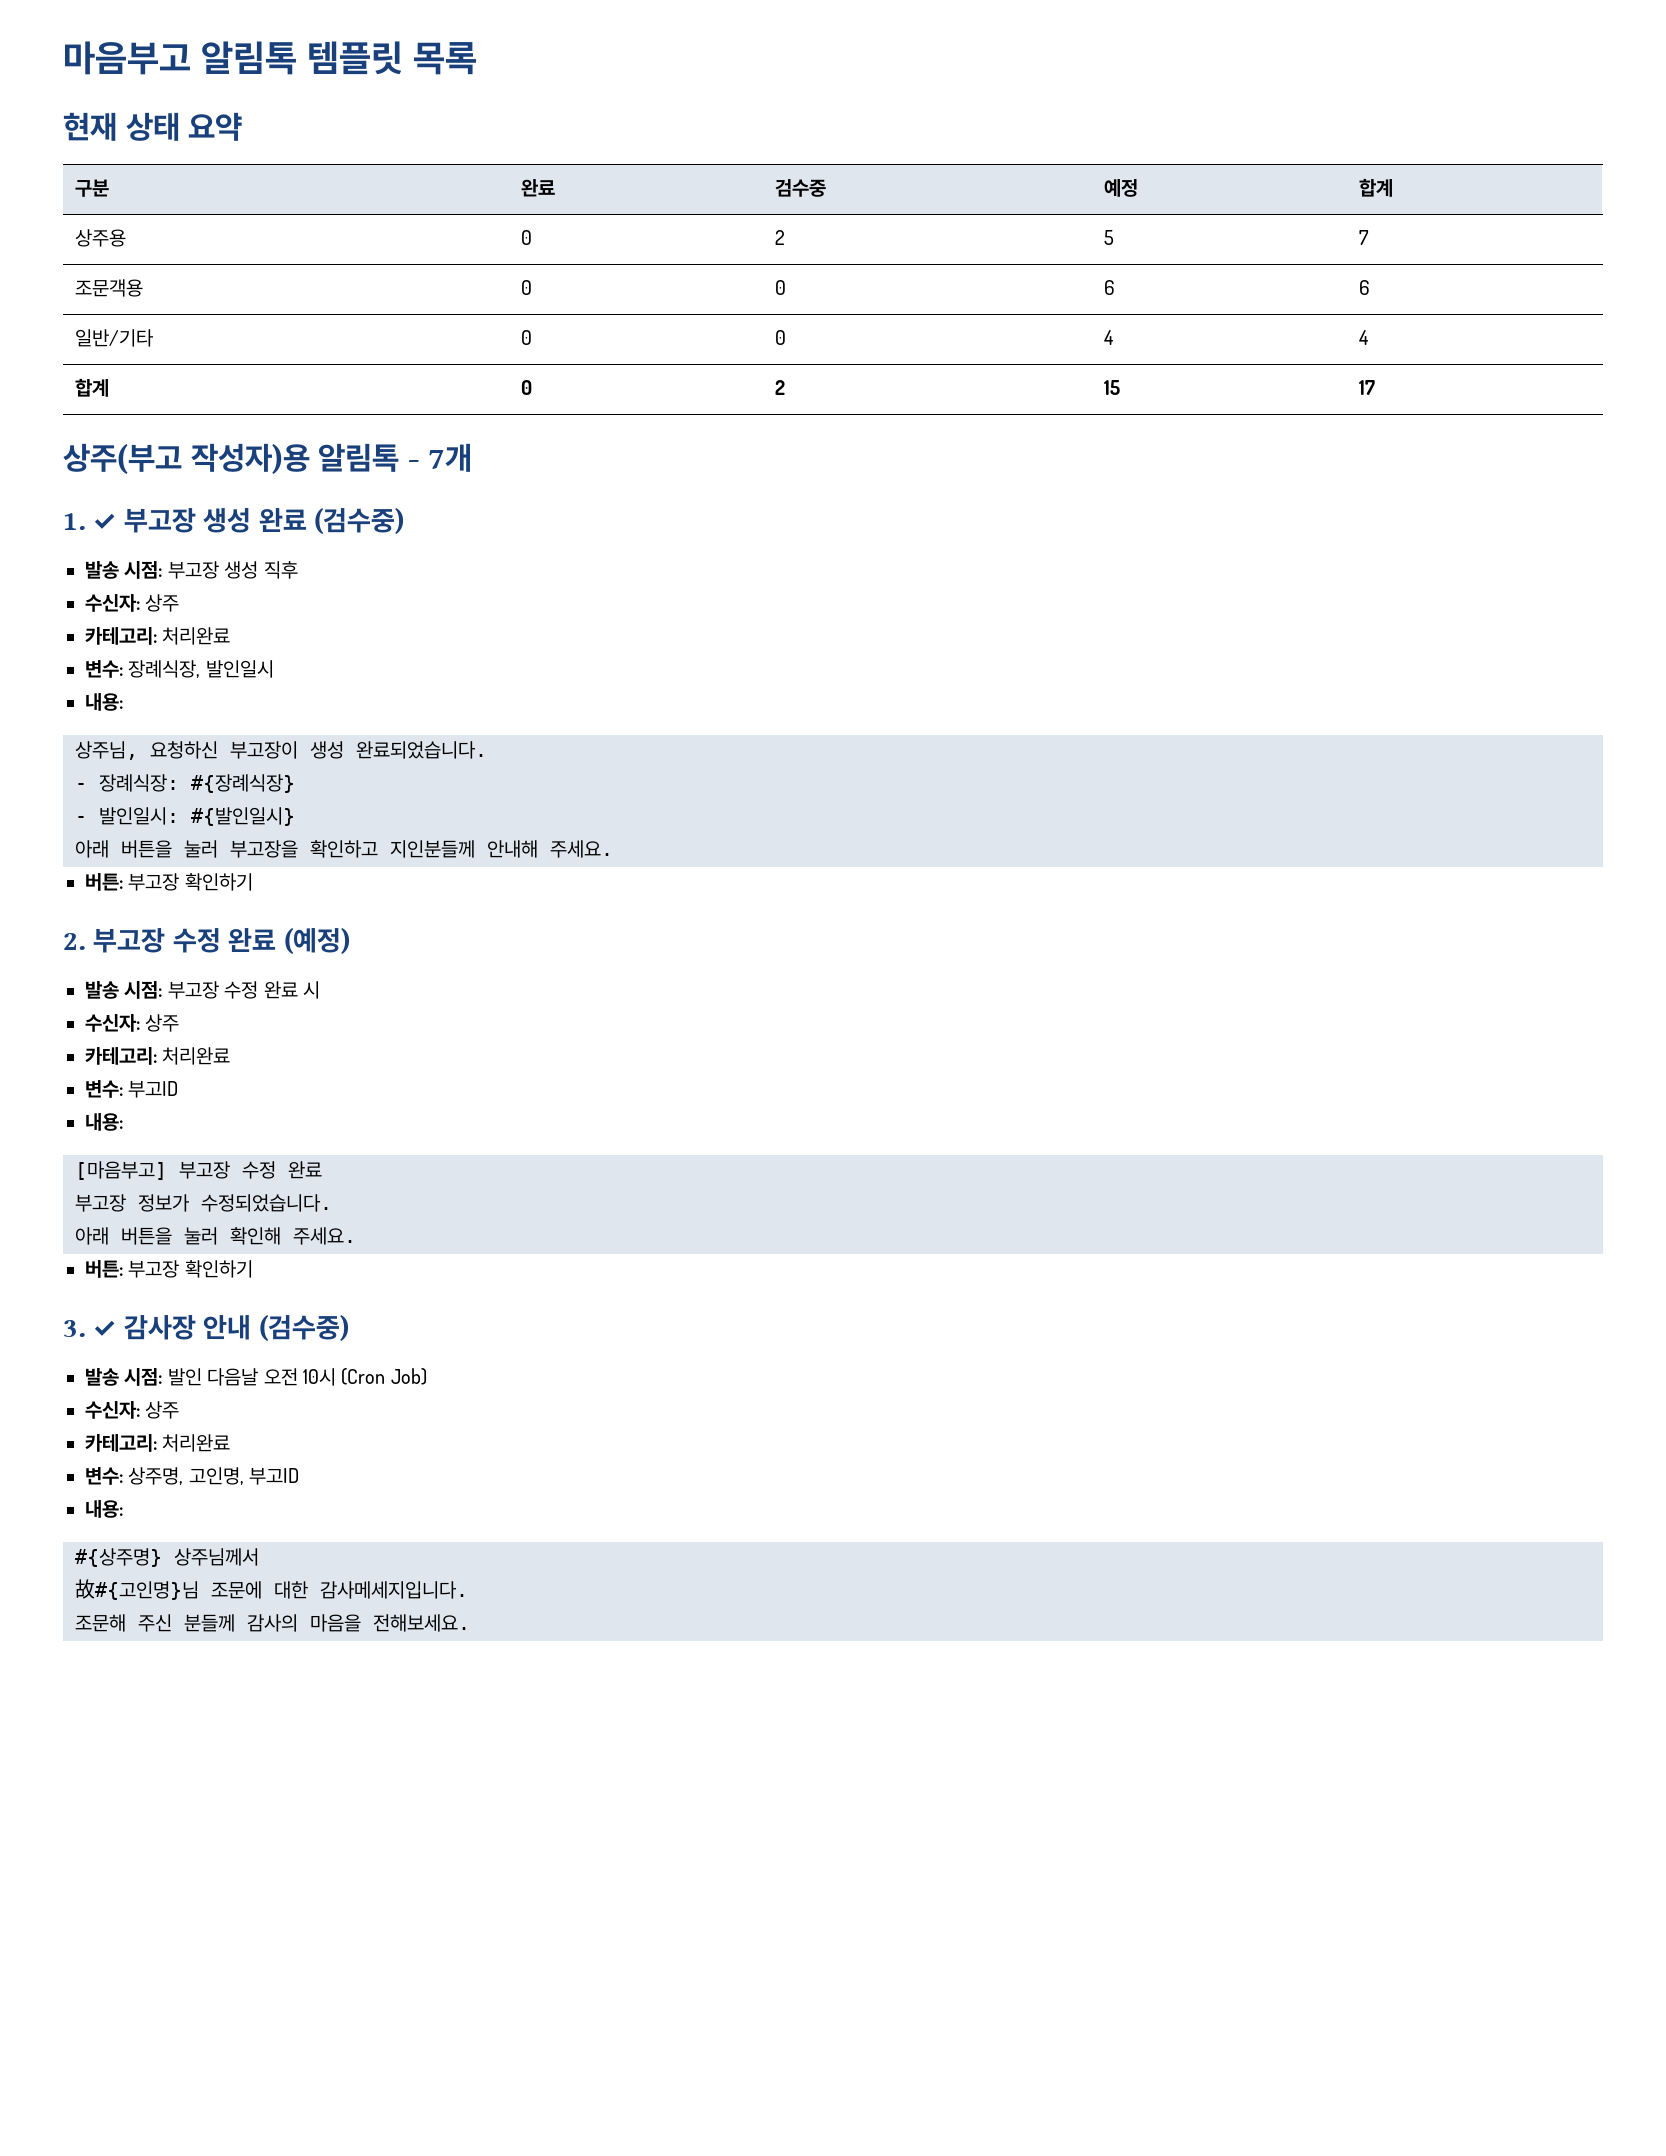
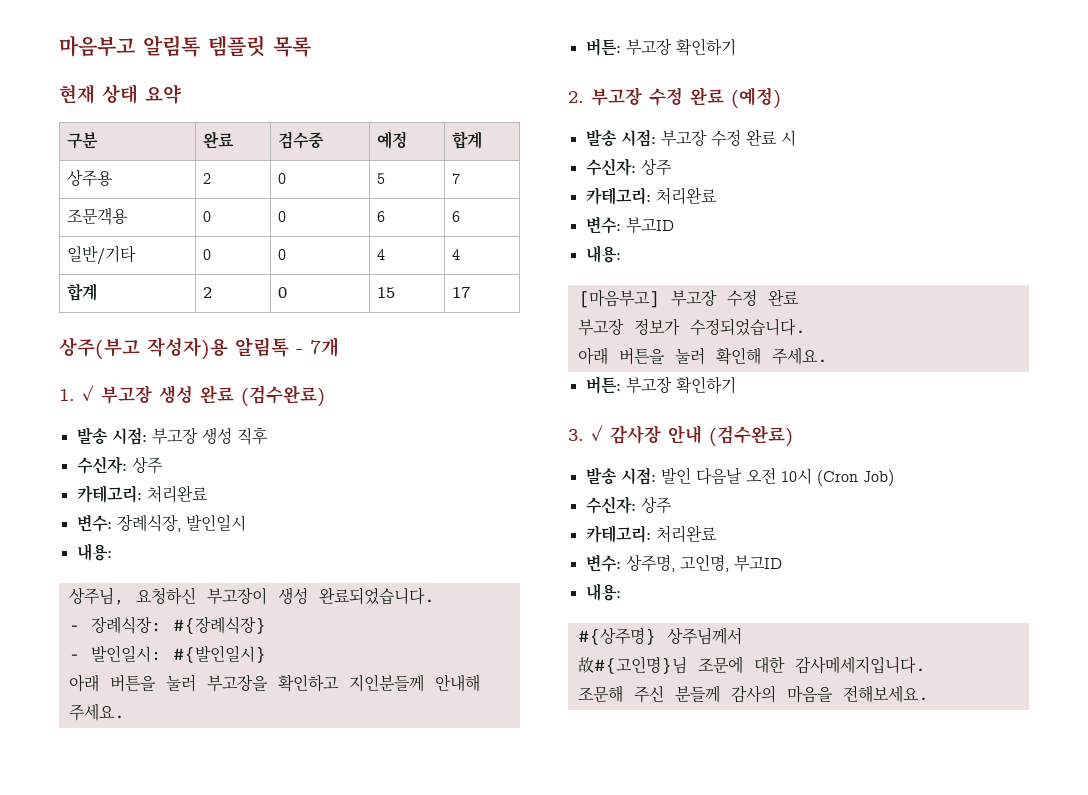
[520,230,532,245] [774,230,785,245] | 0 | 2 -> [202,173,211,184] [277,173,286,184] | 2 | 0
[520,380,532,395] [774,380,785,395] | 0 | 2 -> [202,287,212,298] [277,287,287,298] | 2 | 0
[314,508,405,534] (검수중) -> [241,385,325,407] (검수완료)
[258,1315,349,1341] (검수중) -> [709,425,793,447] (검수완료)

